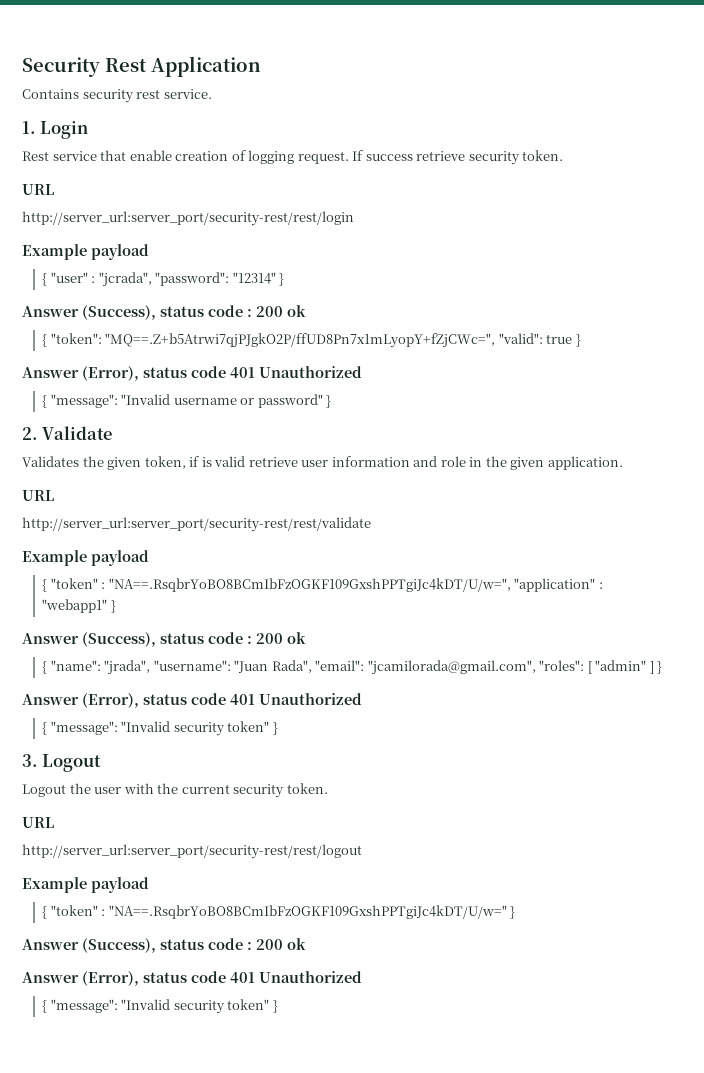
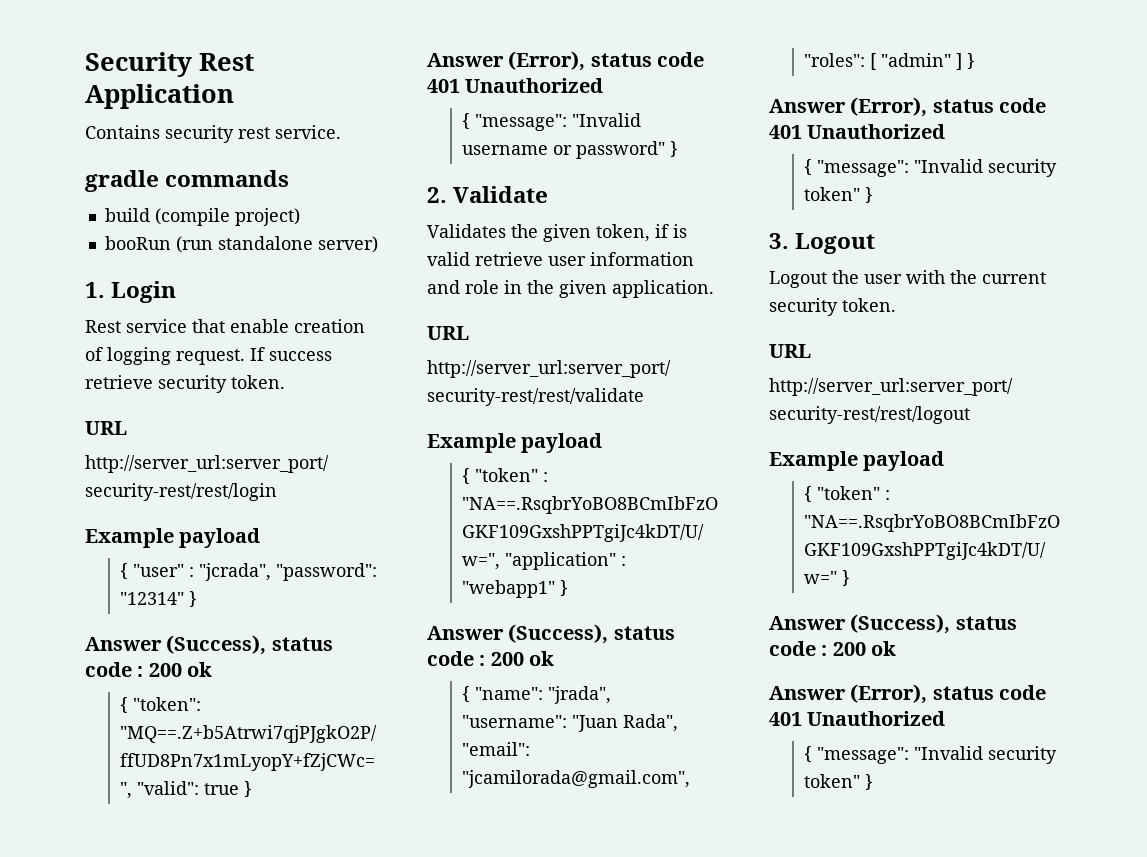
(212, 94) none -> [85,170,290,192] [104,208,300,226] [104,236,378,253] // gradle commands // build (compile project) // booRun (run standalone server)

